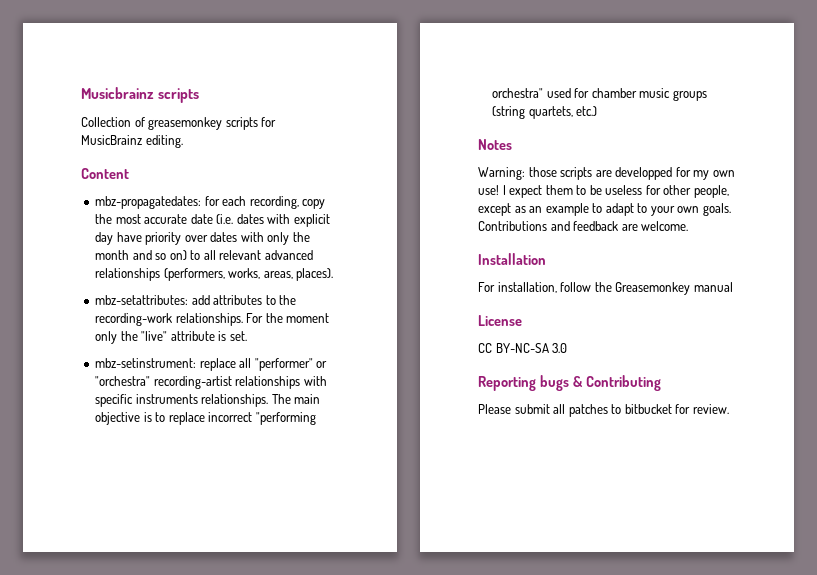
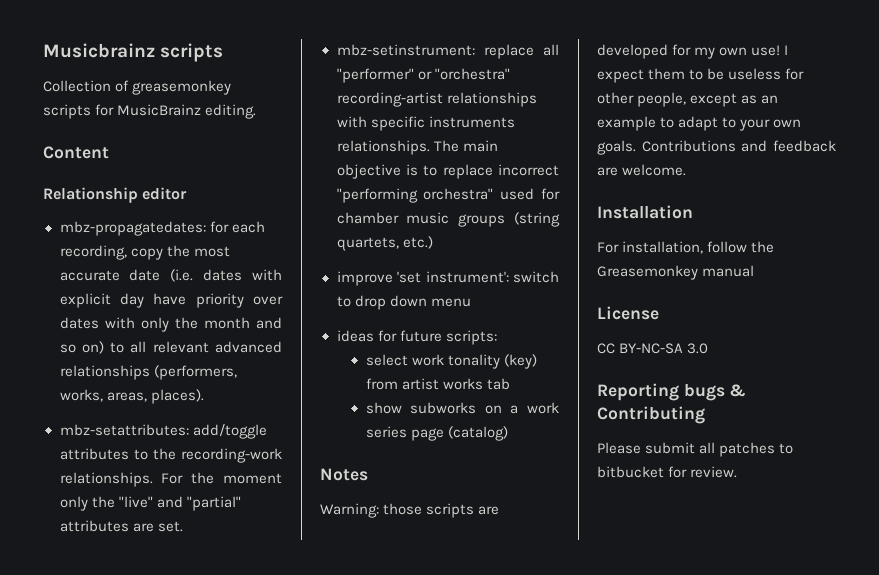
(129, 173) none -> [43,187,188,203] // Relationship editor
[191,295,210,305] add -> [192,424,267,439] add/toggle
[170,331,227,341] attribute is -> [156,496,241,511] [59,520,154,532] and "partial" attributes are
(598, 111) none -> [336,271,559,286] [336,295,471,310] [336,330,497,345] [365,354,538,369] [365,378,511,390] [365,402,559,414] [365,426,508,441] // improve 'set instrument': switch to drop down menu // ideas for future scripts: // select work tonality (key) from artist works tab // show subworks on a work series page (catalog)
[615,167,673,180] developped -> [597,44,668,59] developed

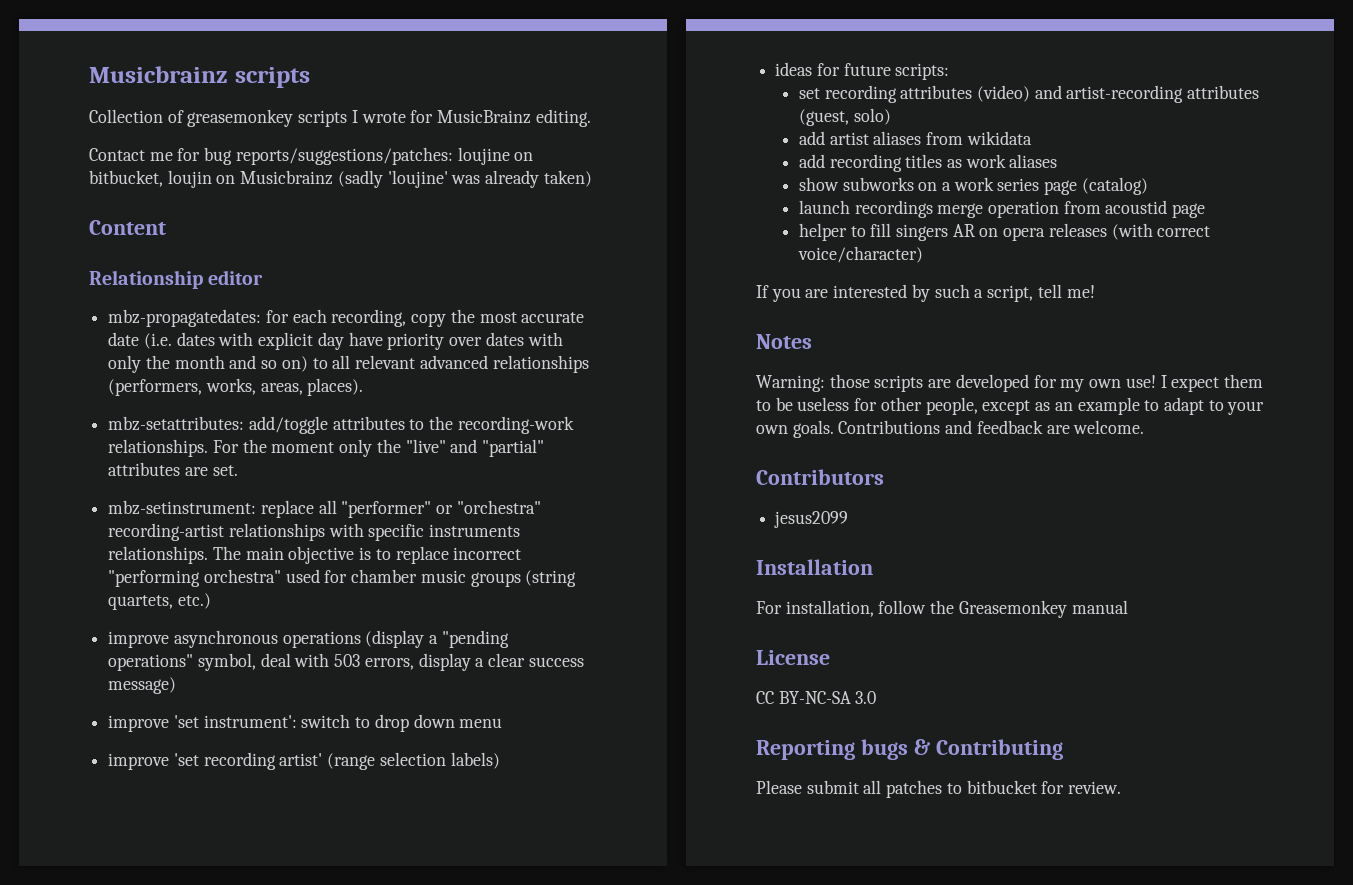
(91, 111) none -> [351,110,406,123] I wrote
(257, 111) none -> [89,147,534,165] [89,170,592,188] // Contact me for bug reports/suggestions/patches: loujine on bitbucket, loujin on Musicbrainz (sadly 'loujine' was already taken)
(433, 242) none -> [108,630,509,648] [108,653,584,671] [108,677,177,694] // improve asynchronous operations (display a "pending operations" symbol, deal with 503 errors, display a clear success message)
[336,330,497,345] [365,354,538,369] [365,378,511,390] ideas for future scripts: // select work tonality (key) from artist works tab -> [108,752,500,770] [775,62,950,80] [798,85,1260,103] [798,108,891,126] [798,131,1032,145] [798,154,1058,172] improve 'set recording artist' (range selection labels) // ideas for future scripts: // set recording attributes (video) and artist-recording attributes (guest, solo) // add artist aliases from wikidata // add recording titles as work aliases
(508, 433) none -> [798,200,1206,218] [798,223,1211,241] [797,246,923,263] [756,284,1095,302] // launch recordings merge operation from acoustid page // helper to fill singers AR on opera releases (with correct voice/character) // If you are interested by such a script, tell me!
(687, 170) none -> [756,469,884,485] [774,511,849,528] // Contributors // jesus2099

